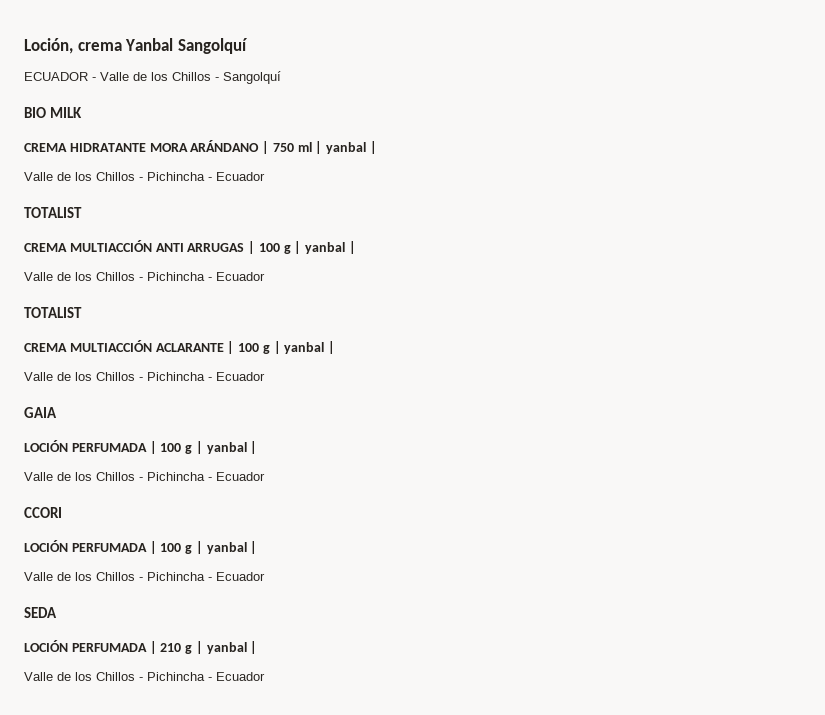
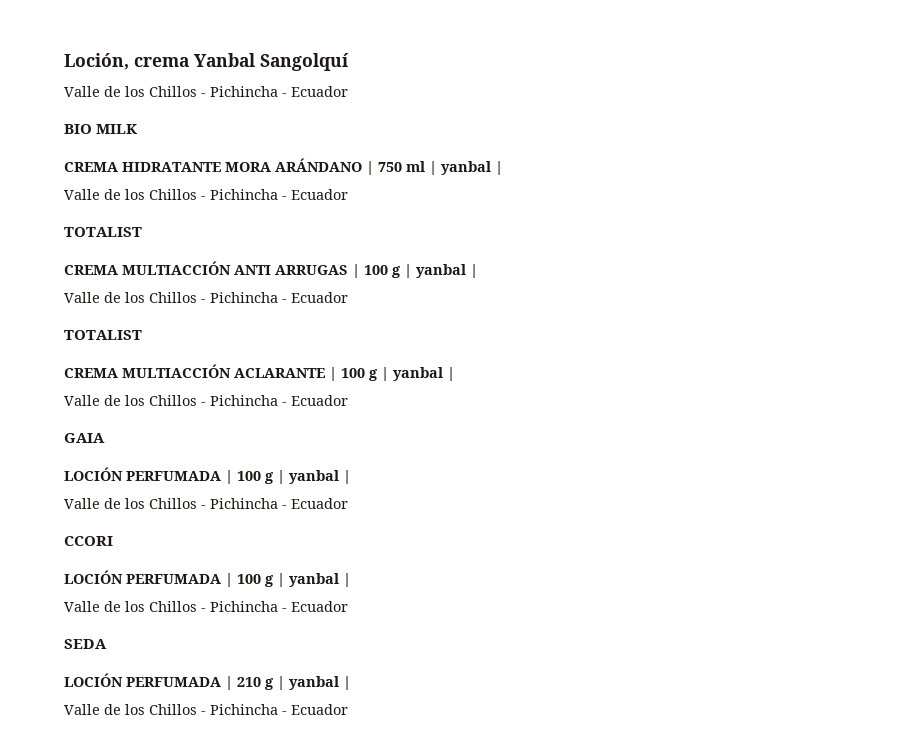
[24,71,281,84] ECUADOR - Valle de los Chillos - Sangolquí -> [64,86,348,97] Valle de los Chillos - Pichincha - Ecuador

